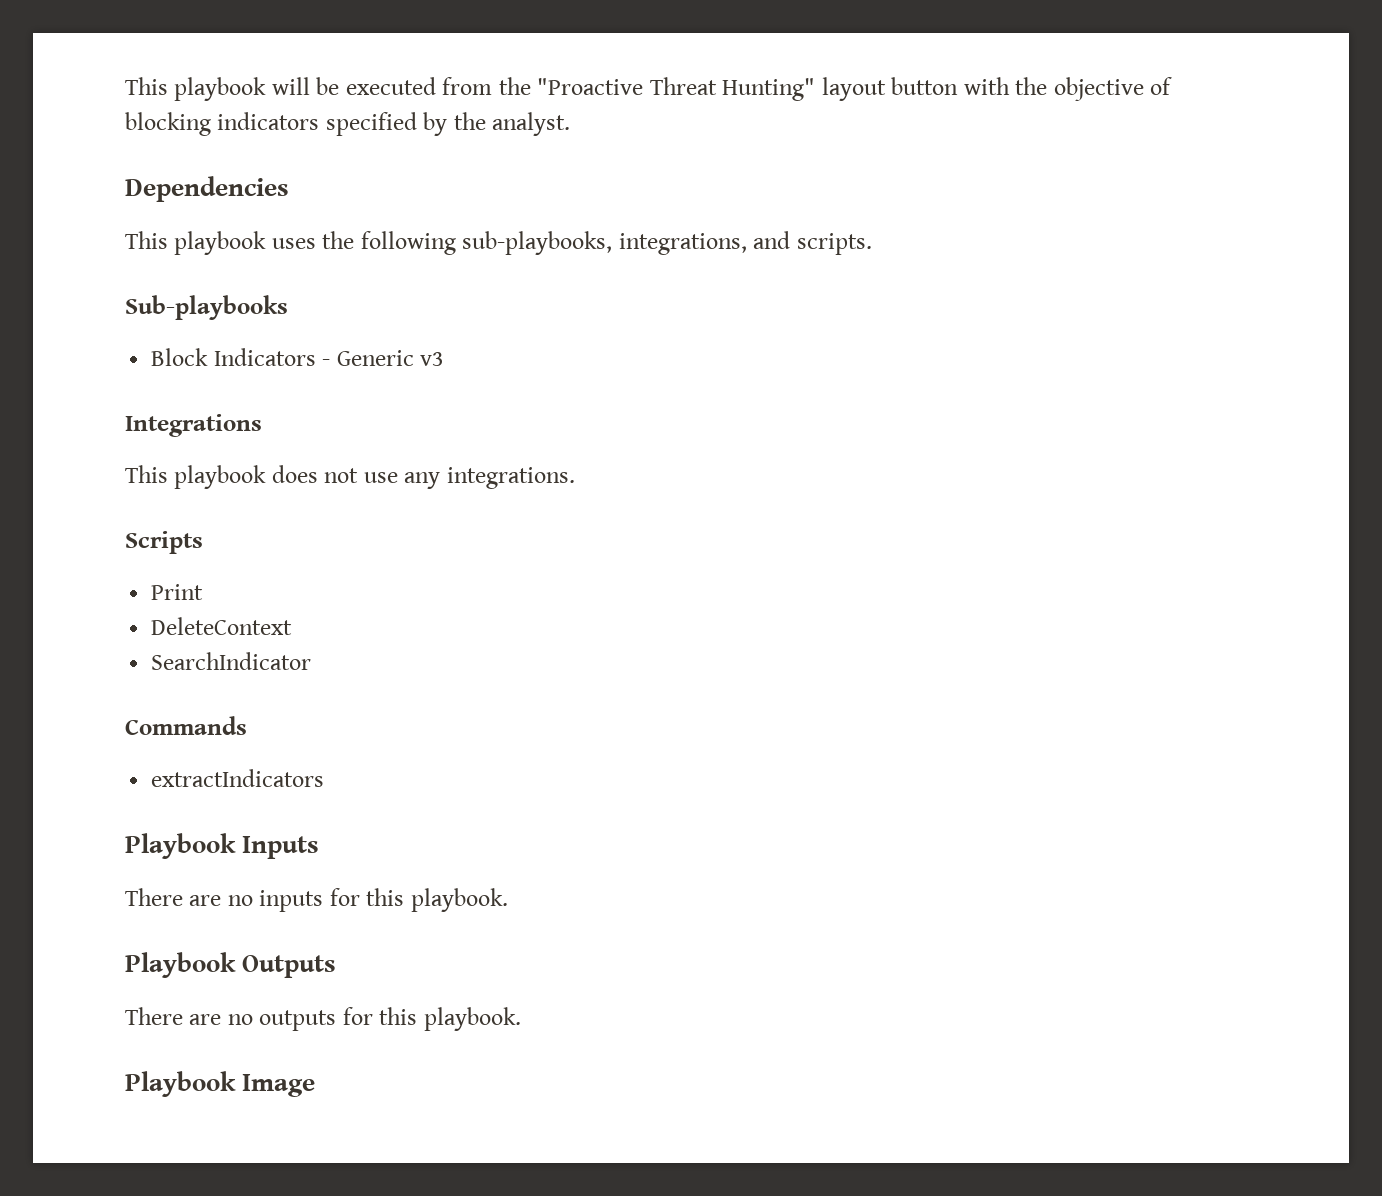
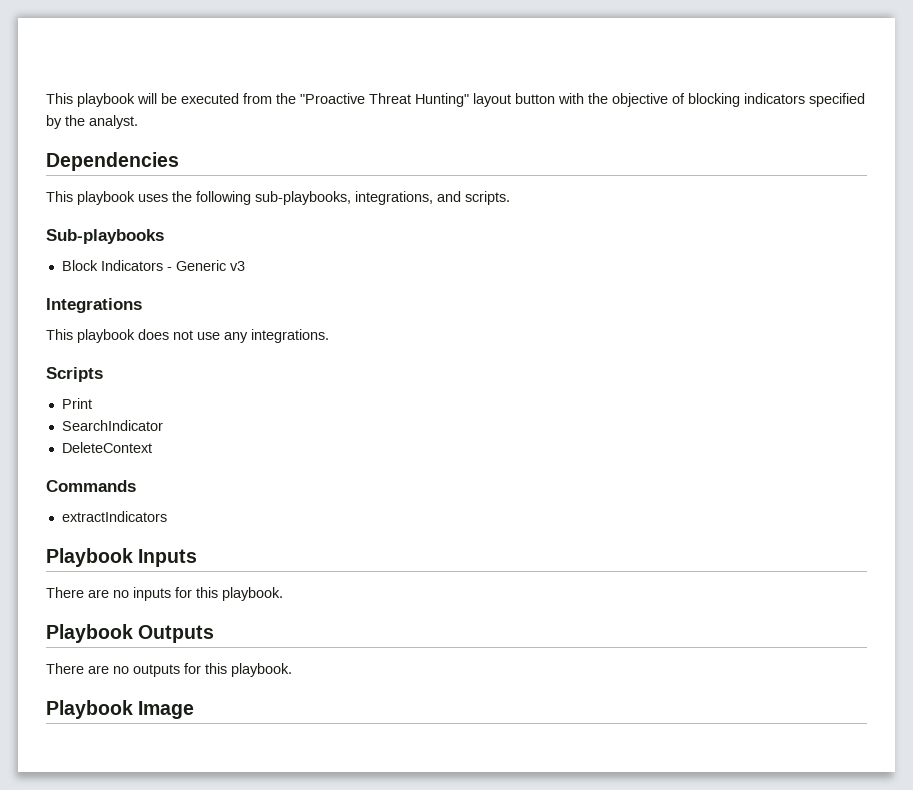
(204, 592) none -> [61,420,163,431] // SearchIndicator
[151,652,312,670] // SearchIndicator -> (152, 447) none

